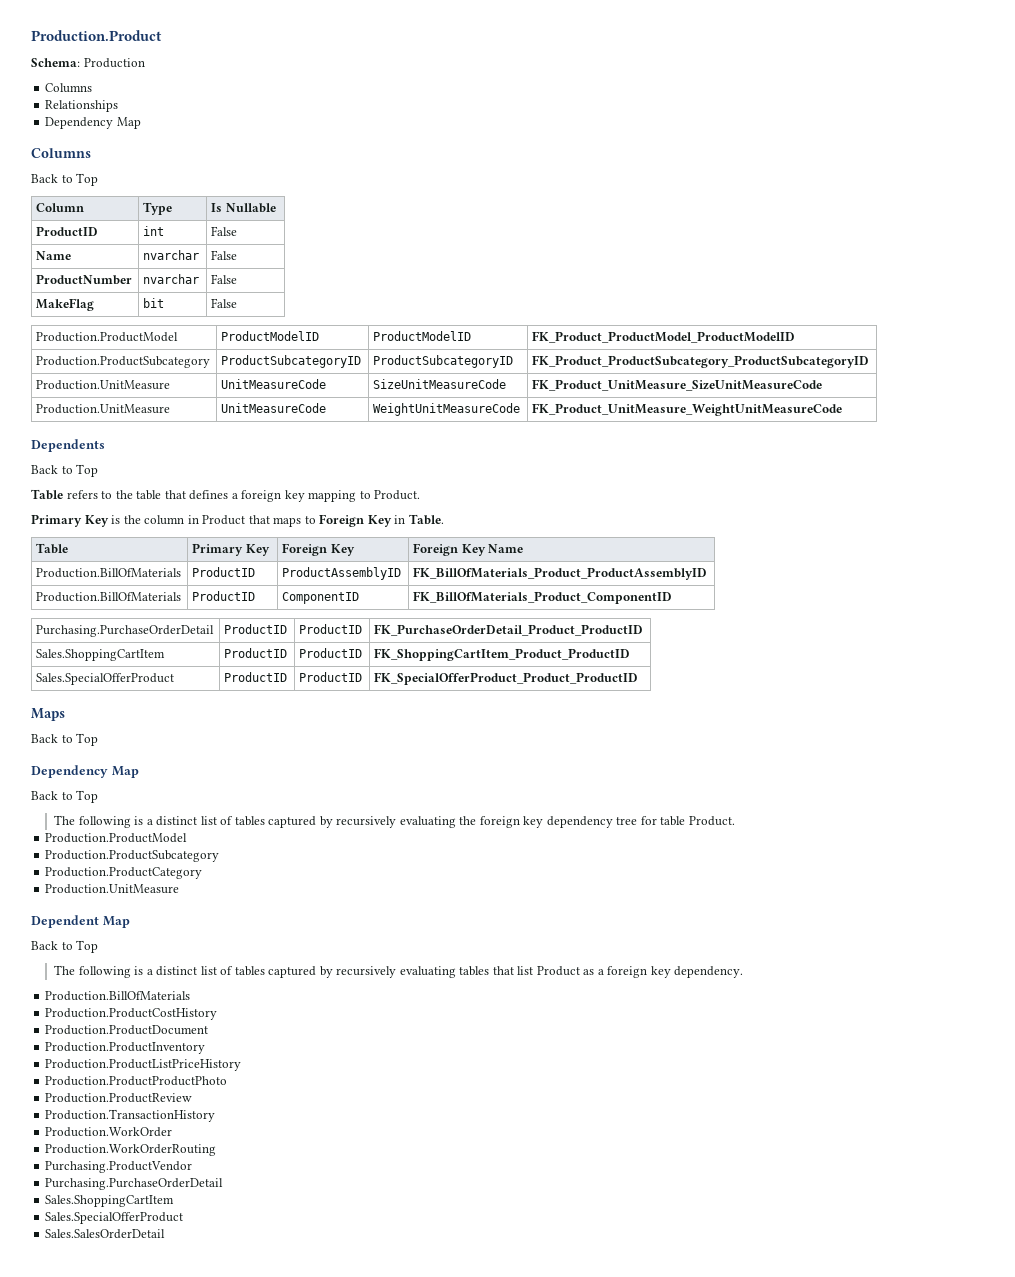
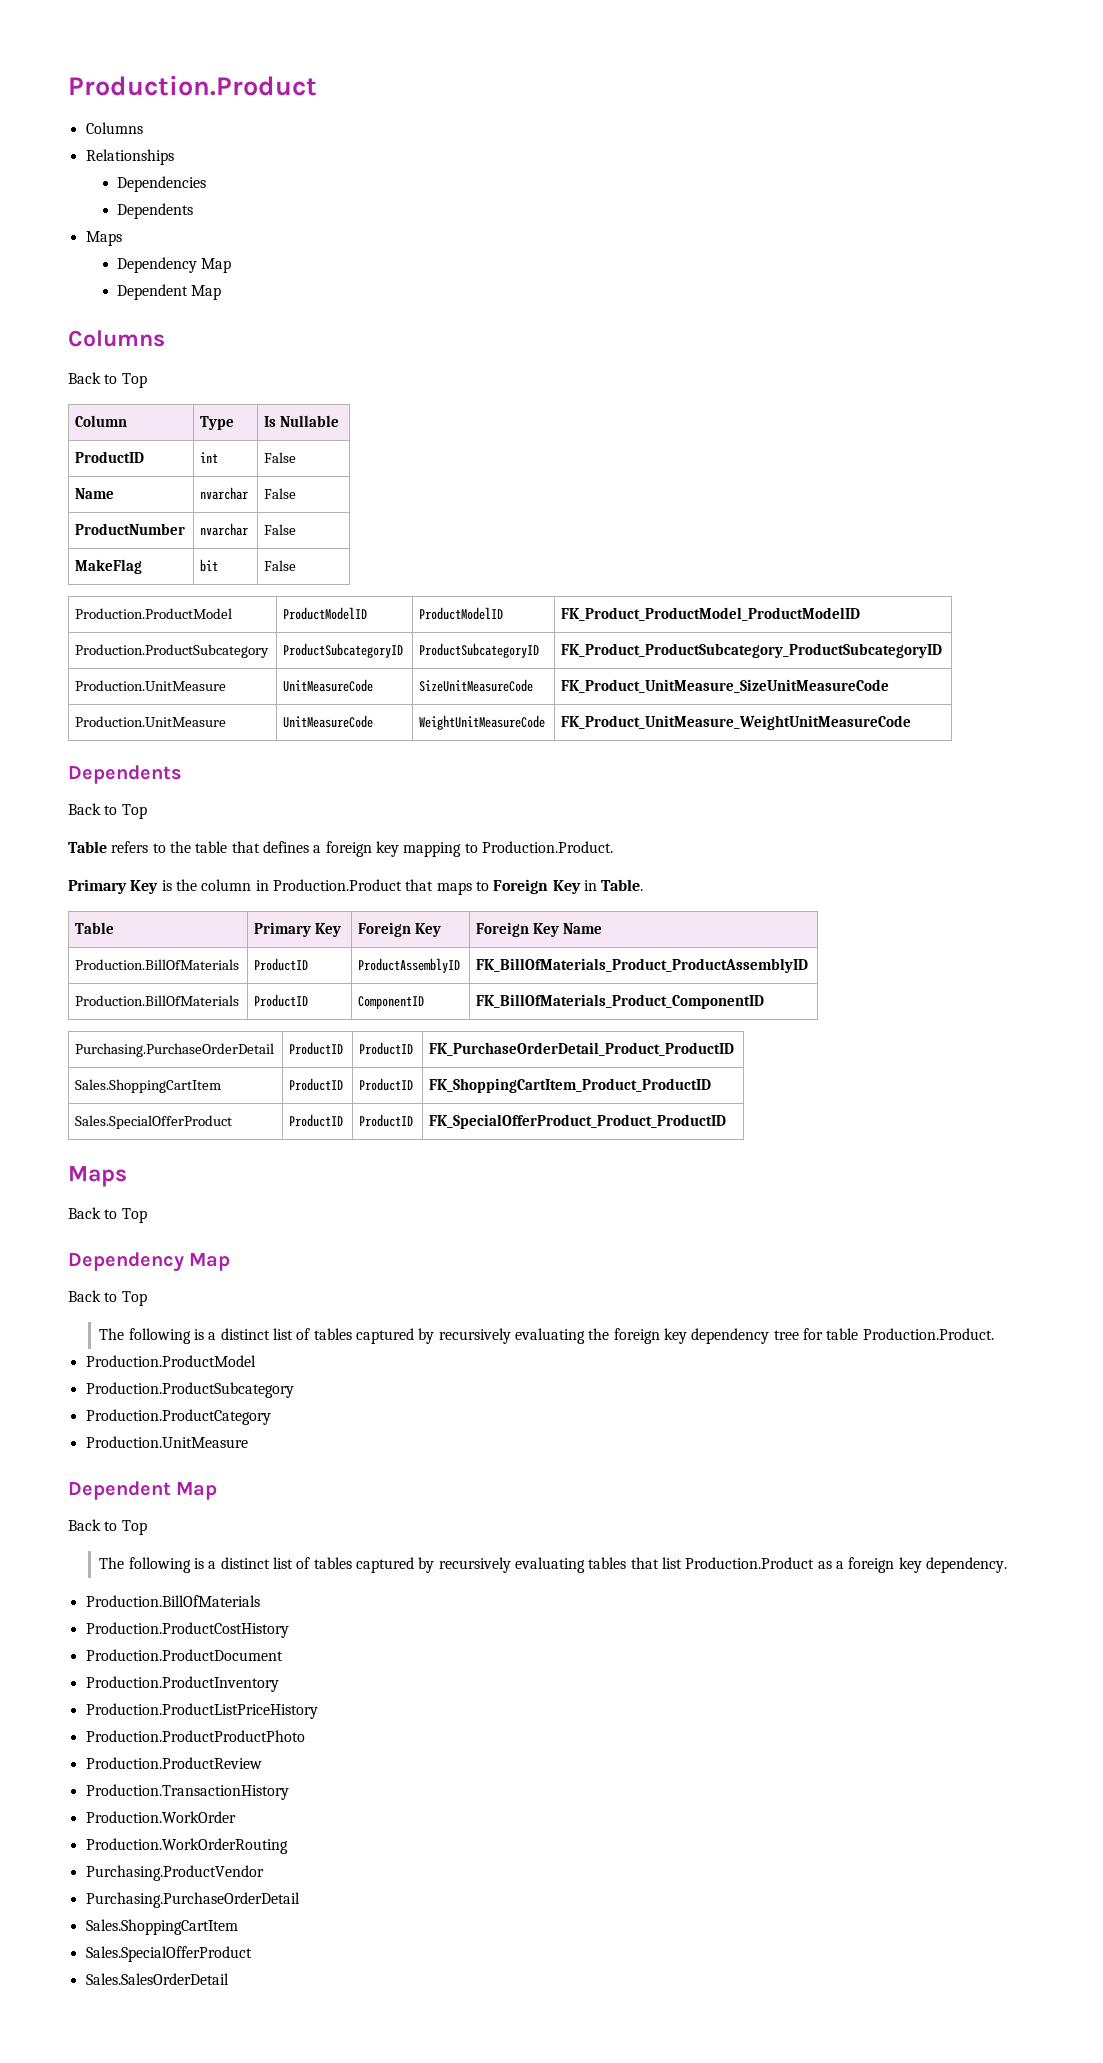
[31,30,162,41] [31,58,145,68] Production.Product // Schema: Production -> [68,75,317,96] Production.Product
[45,117,141,129] // Dependency Map -> [117,176,207,192] [117,203,194,219] [85,231,122,246] [117,257,232,273] [117,284,222,300] // Dependencies // Dependents // Maps // Dependency Map // Dependent Map
[374,490,421,500] Product. -> [481,841,613,853] Production.Product.
[202,515,246,525] Product -> [272,879,402,891] Production.Product
[688,816,735,826] Product. -> [862,1328,994,1340] Production.Product.
[536,966,580,976] Product -> [685,1557,815,1569] Production.Product

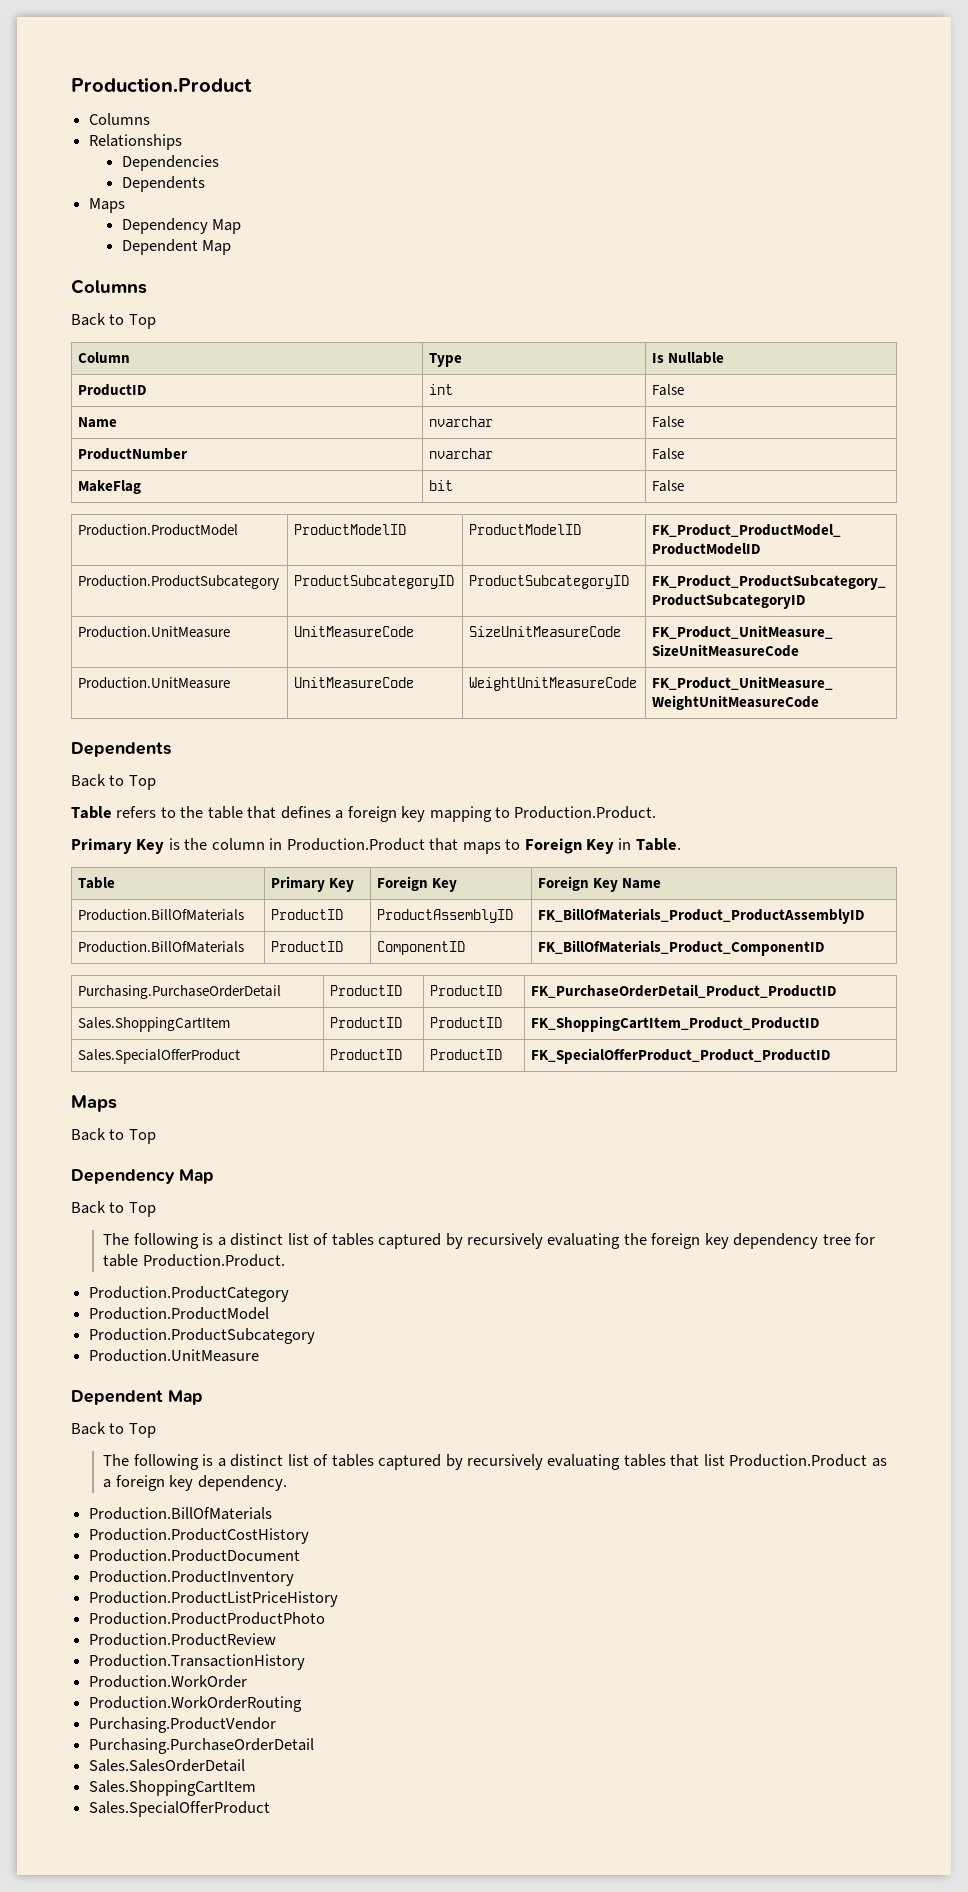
(994, 1334) none -> [89,1286,290,1302] // Production.ProductCategory
[85,1409,271,1425] // Production.ProductCategory -> (316, 1336) none
(300, 1900) none -> [89,1759,246,1772] // Sales.SalesOrderDetail
[85,1973,229,1985] // Sales.SalesOrderDetail -> (271, 1809) none

